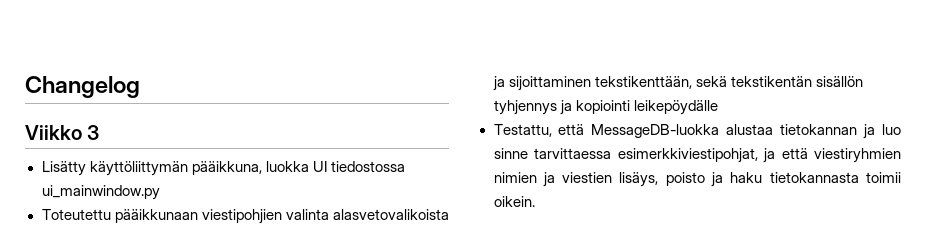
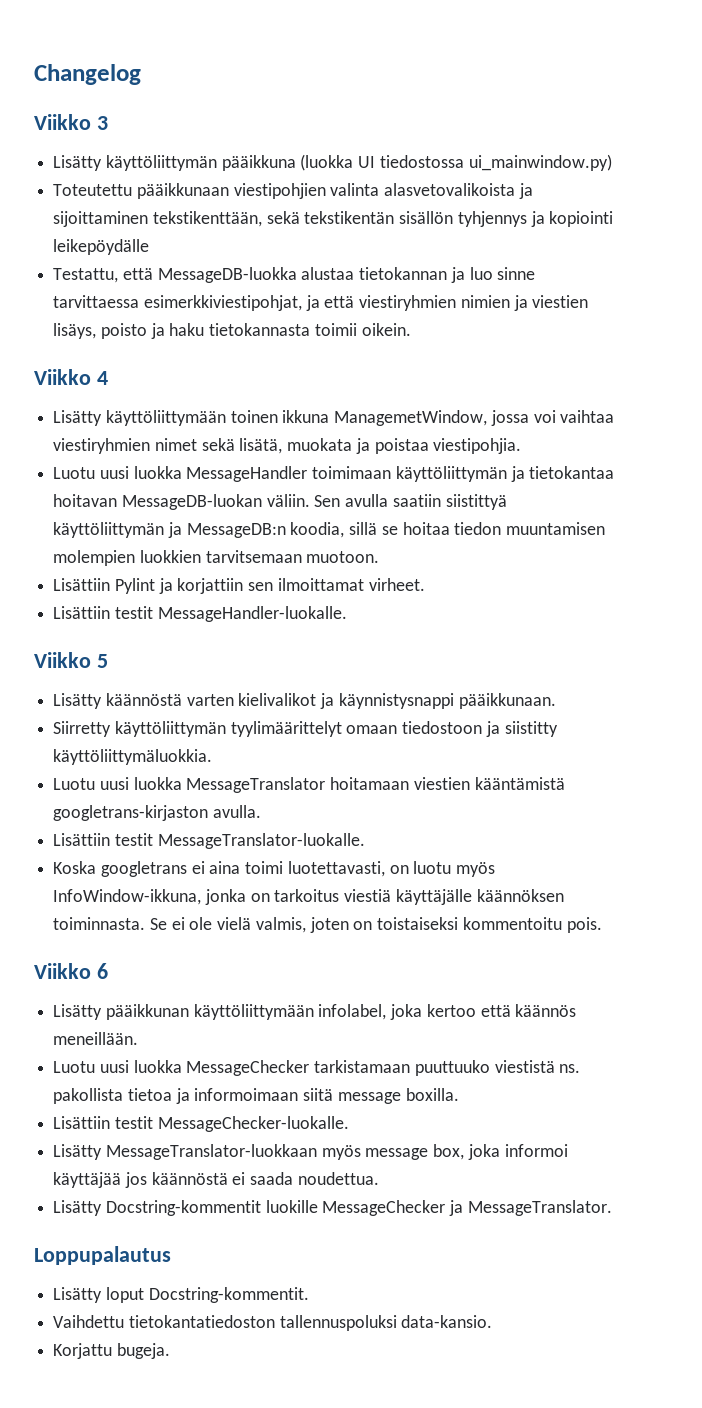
[191,161,309,175] pääikkuna, luokka -> [221,154,354,171] pääikkuna (luokka
[41,185,160,200] ui_mainwindow.py -> [468,154,612,171] ui_mainwindow.py)
(535, 201) none -> [34,369,108,385] [53,410,615,426] [53,438,522,454] [53,466,615,482] [53,494,507,510] [53,522,606,538] [53,550,380,566] [53,578,425,594] [53,606,347,622] [34,652,108,668] [53,693,556,709] [53,721,558,737] [53,749,213,765] [53,777,565,793] [53,805,261,821] [53,833,365,849] [53,861,496,877] [53,889,564,905] [53,917,602,933] [34,963,108,979] [53,1004,577,1020] [53,1032,139,1045] [53,1060,581,1076] [53,1088,459,1104] [53,1116,349,1132] [53,1144,568,1160] [53,1172,379,1188] [53,1200,612,1216] [34,1246,171,1265] [53,1287,309,1303] [53,1315,493,1331] [53,1343,170,1359] // Viikko 4 // Lisätty käyttöliittymään toinen ikkuna ManagemetWindow, jossa voi vaihtaa viestiryhmien nimet sekä lisätä, muokata ja poistaa viestipohjia. // Luotu uusi luokka MessageHandler toimimaan käyttöliittymän ja tietokantaa hoitavan MessageDB-luokan väliin. Sen avulla saatiin siistittyä käyttöliittymän ja MessageDB:n koodia, sillä se hoitaa tiedon muuntamisen molempien luokkien tarvitsemaan muotoon. // Lisättiin Pylint ja korjattiin sen ilmoittamat virheet. // Lisättiin testit MessageHandler-luokalle. // Viikko 5 // Lisätty käännöstä varten kielivalikot ja käynnistysnappi pääikkunaan. // Siirretty käyttöliittymän tyylimäärittelyt omaan tiedostoon ja siistitty käyttöliittymäluokkia. // Luotu uusi luokka MessageTranslator hoitamaan viestien kääntämistä googletrans-kirjaston avulla. // Lisättiin testit MessageTranslator-luokalle. // Koska googletrans ei aina toimi luotettavasti, on luotu myös InfoWindow-ikkuna, jonka on tarkoitus viestiä käyttäjälle käännöksen toiminnasta. Se ei ole vielä valmis, joten on toistaiseksi kommentoitu pois. // Viikko 6 // Lisätty pääikkunan käyttöliittymään infolabel, joka kertoo että käännös meneillään. // Luotu uusi luokka MessageChecker tarkistamaan puuttuuko viestistä ns. pakollista tietoa ja informoimaan siitä message boxilla. // Lisättiin testit MessageChecker-luokalle. // Lisätty MessageTranslator-luokkaan myös message box, joka informoi käyttäjää jos käännöstä ei saada noudettua. // Lisätty Docstring-kommentit luokille MessageChecker ja MessageTranslator. // Loppupalautus // Lisätty loput Docstring-kommentit. // Vaihdettu tietokantatiedoston tallennuspoluksi data-kansio. // Korjattu bugeja.

